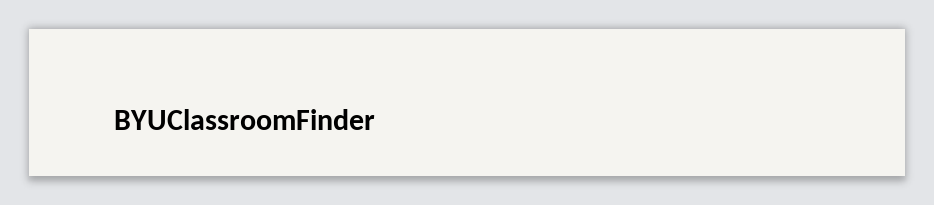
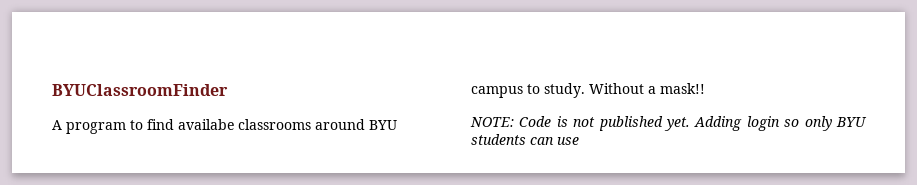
(375, 119) none -> [52,119,397,134] [471,83,705,98] [470,116,867,131] [471,134,579,145] // A program to find availabe classrooms around BYU campus to study. Without a mask!! // NOTE: Code is not published yet. Adding login so only BYU students can use

